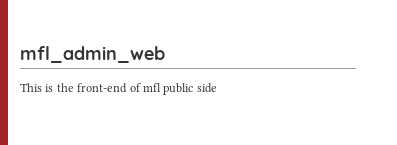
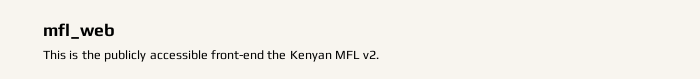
[20,46,165,63] mfl_admin_web -> [43,23,115,39] mfl_web
[77,83,217,95] front-end of mfl public side -> [104,50,380,62] publicly accessible front-end the Kenyan MFL v2.

